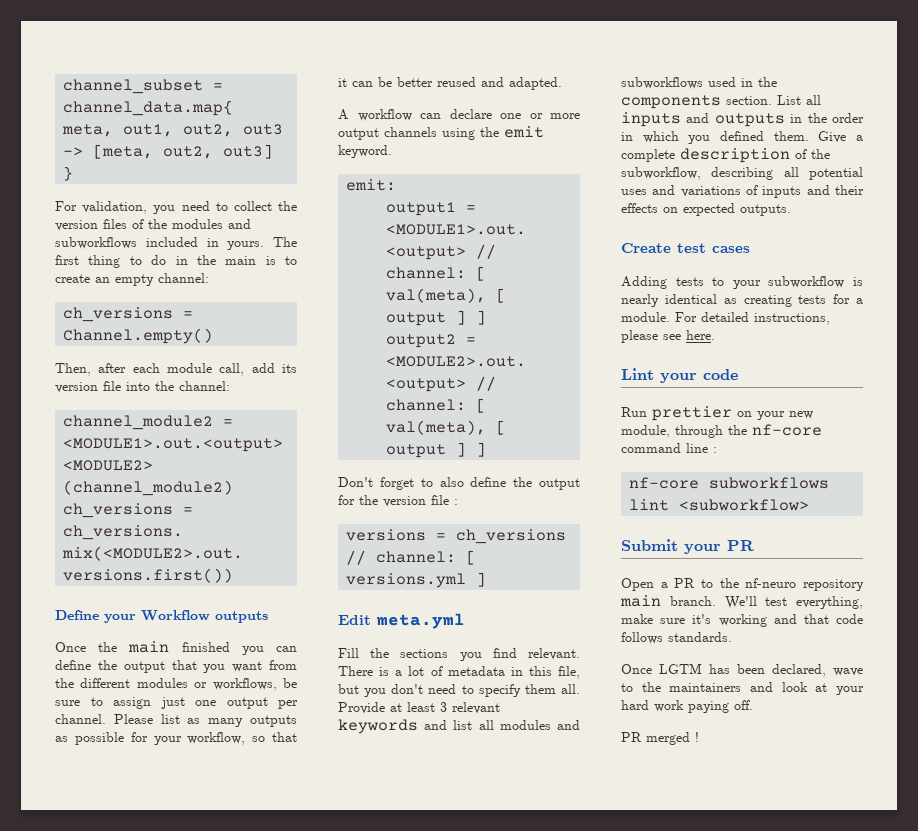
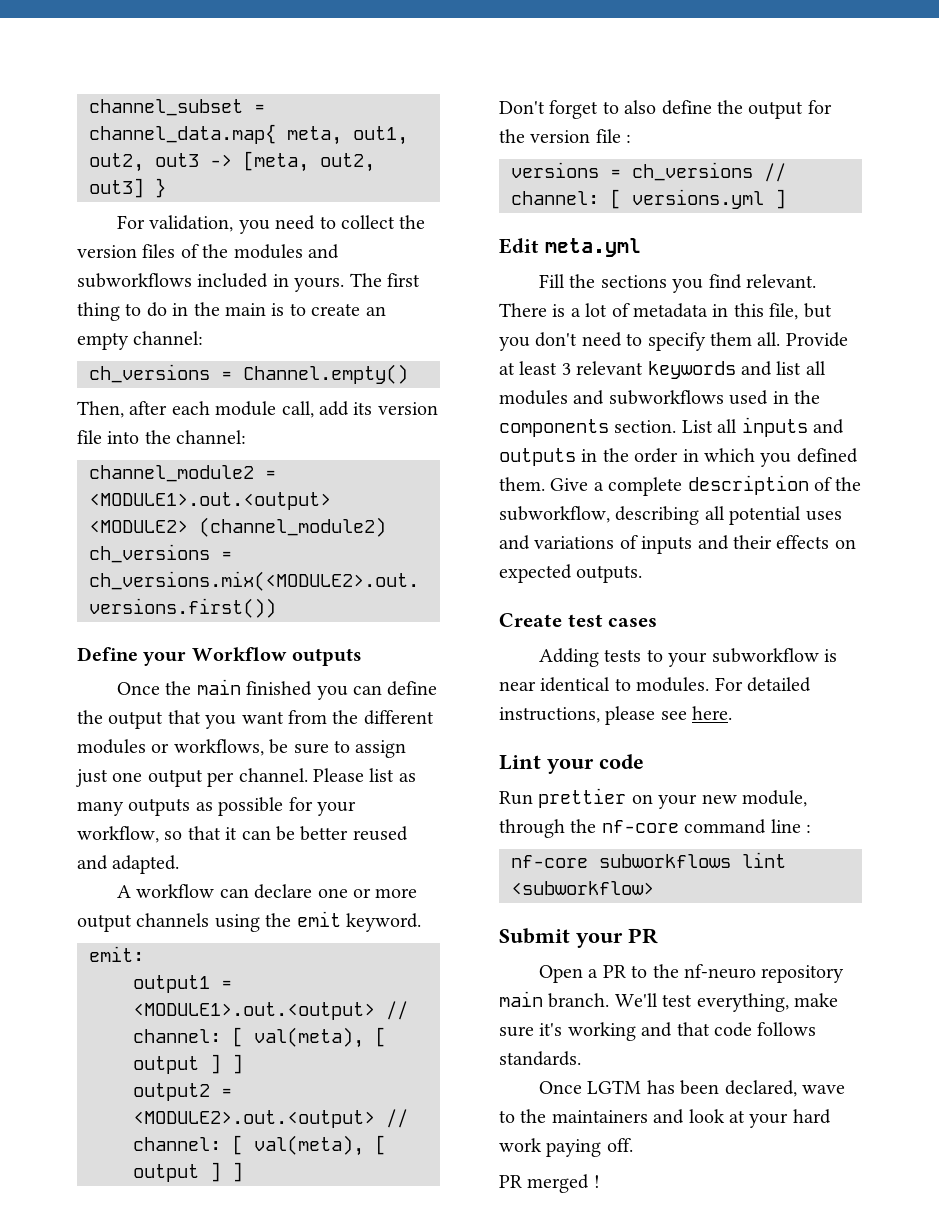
[621,294,863,307] [621,312,670,322] nearly identical as creating tests for a module. -> [499,677,710,692] near identical to modules.

